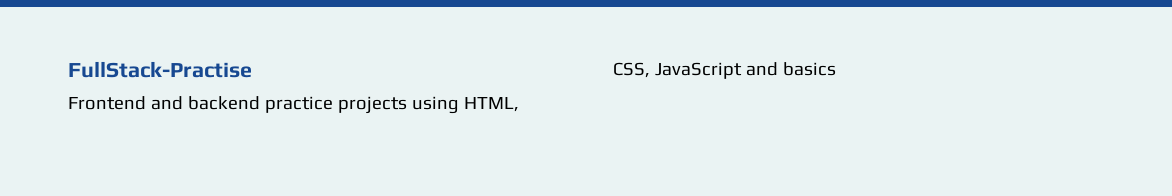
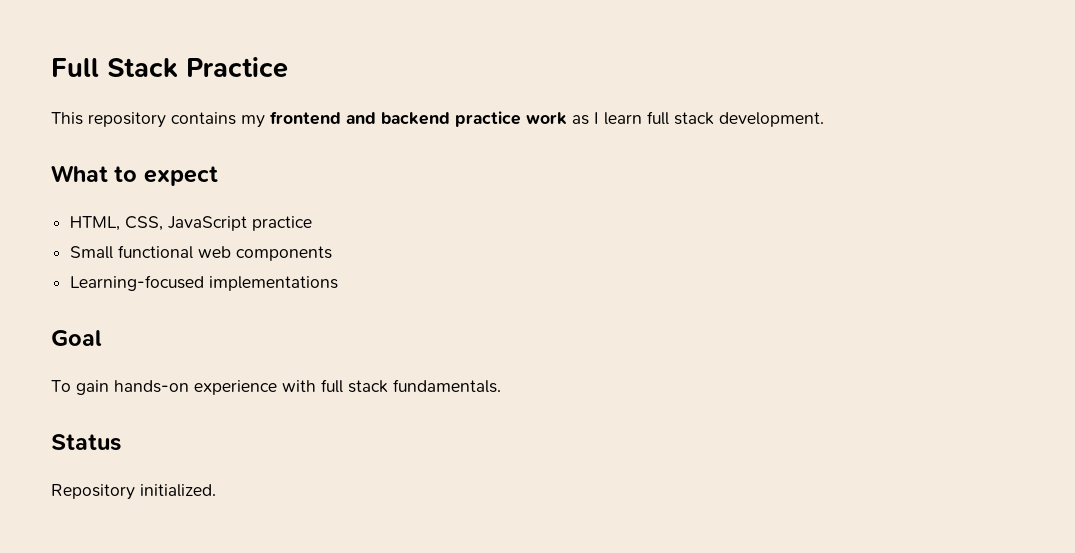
[68,61,252,78] [68,96,519,114] [613,62,836,79] FullStack-Practise // Frontend and backend practice projects using HTML, CSS, JavaScript and basics -> [51,57,288,78] [51,111,824,128] [51,165,218,186] [70,216,313,231] [70,245,333,261] [70,275,339,291] [51,330,102,346] [51,379,501,395] [51,434,121,451] [51,484,216,500] Full Stack Practice // This repository contains my frontend and backend practice work as I learn full stack development. // What to expect // HTML, CSS, JavaScript practice // Small functional web components // Learning-focused implementations // Goal // To gain hands-on experience with full stack fundamentals. // Status // Repository initialized.

